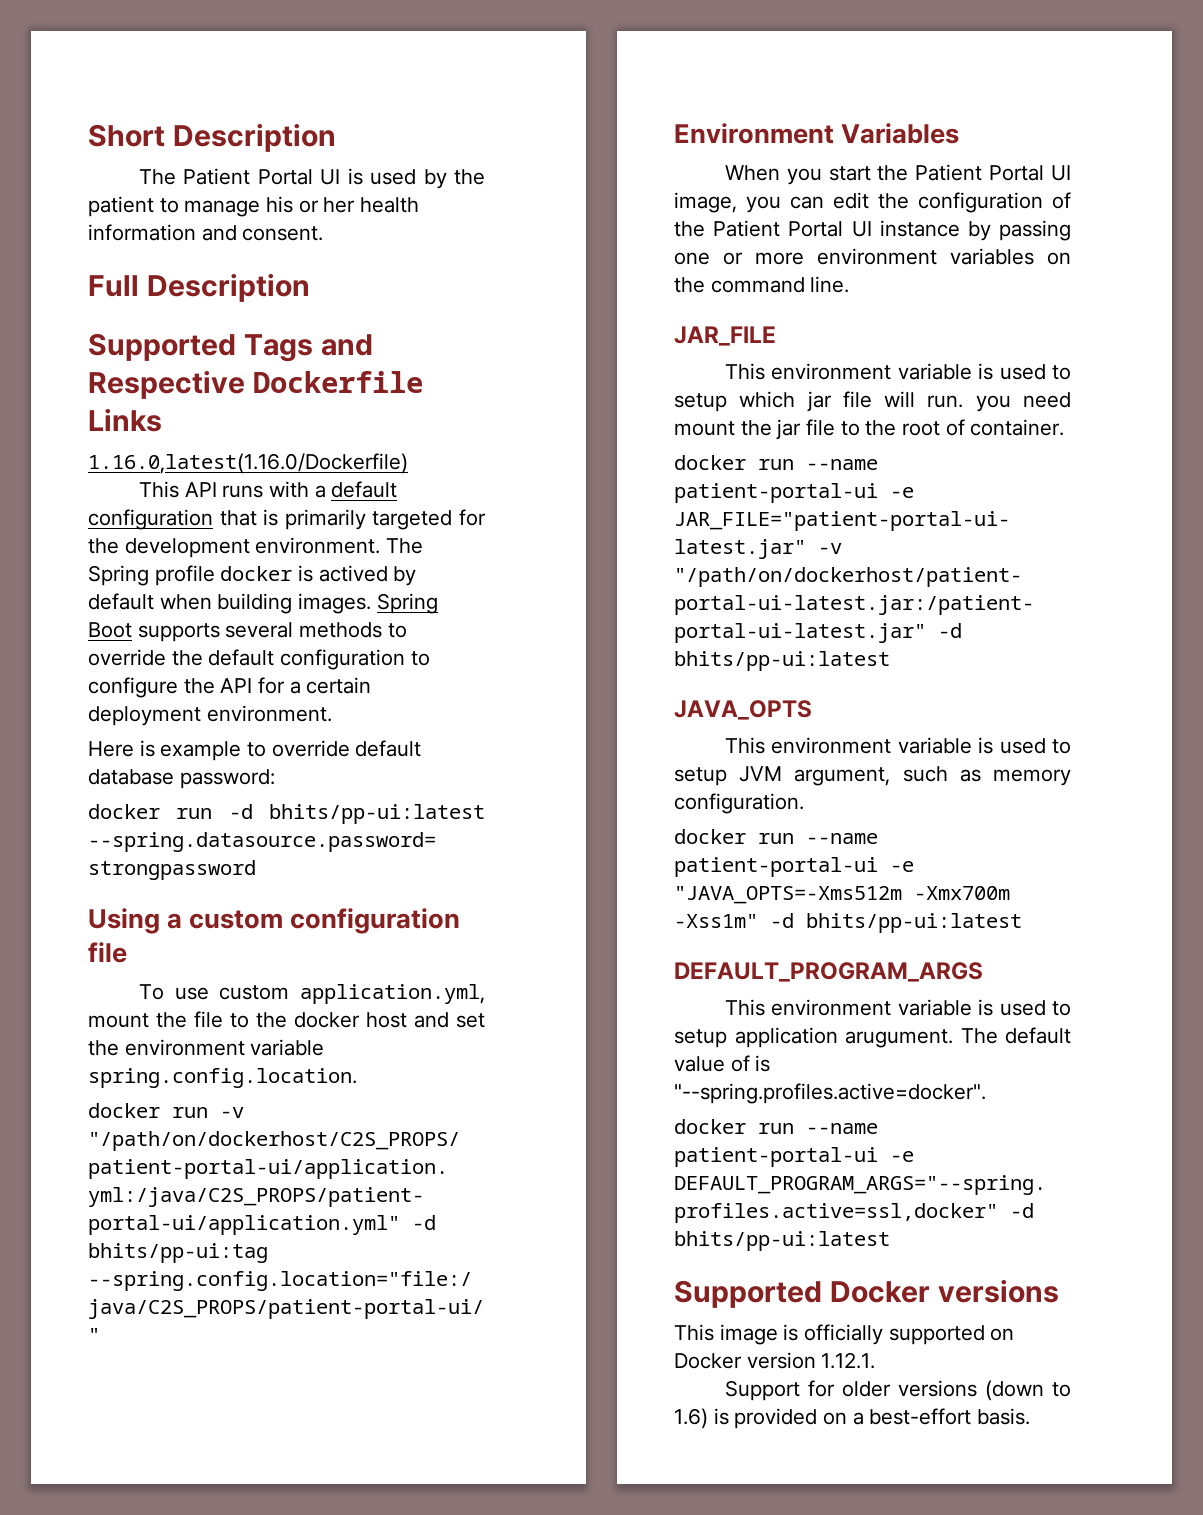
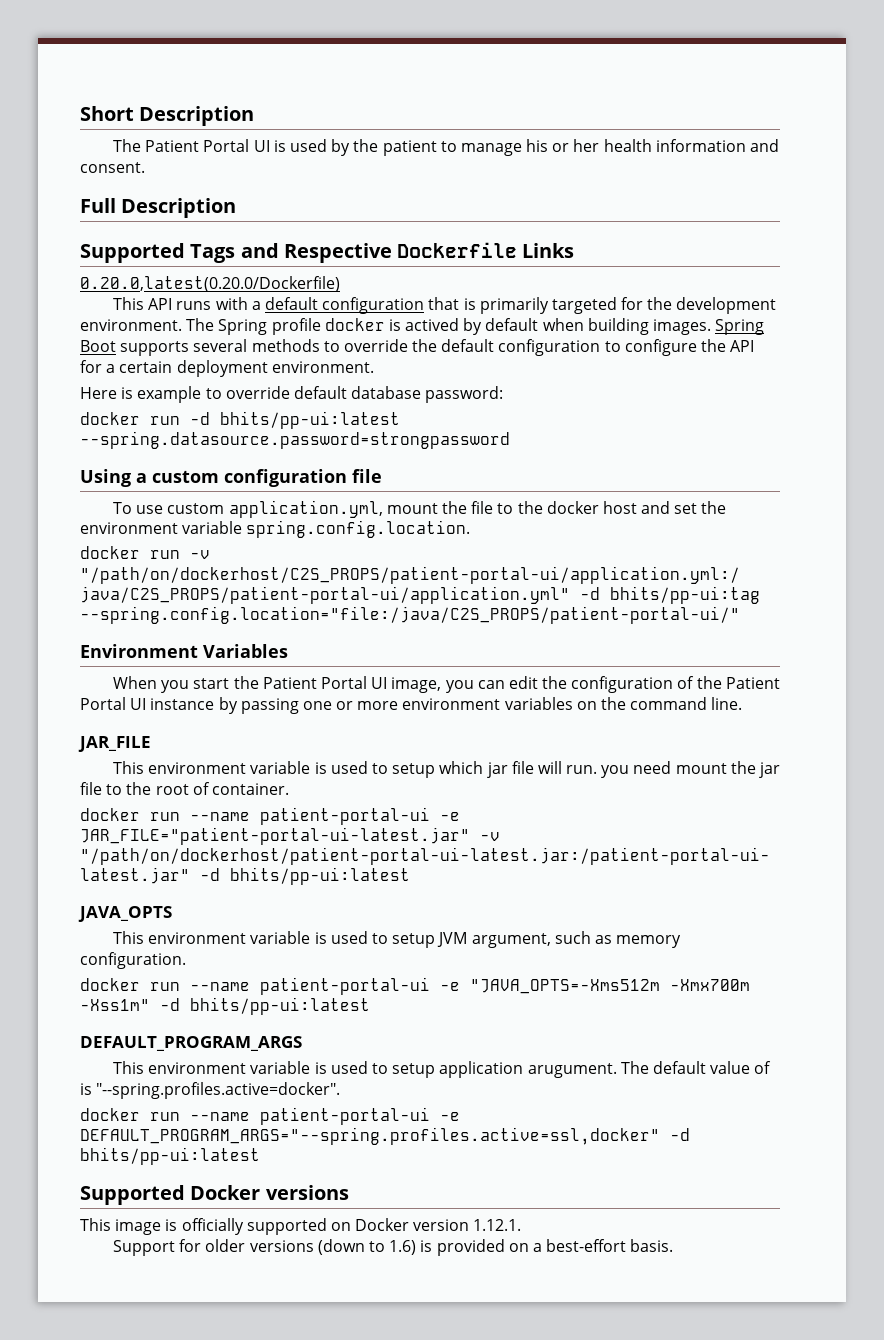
[88,453,408,474] 1.16.0,latest(1.16.0/Dockerfile) -> [80,276,340,292] 0.20.0,latest(0.20.0/Dockerfile)

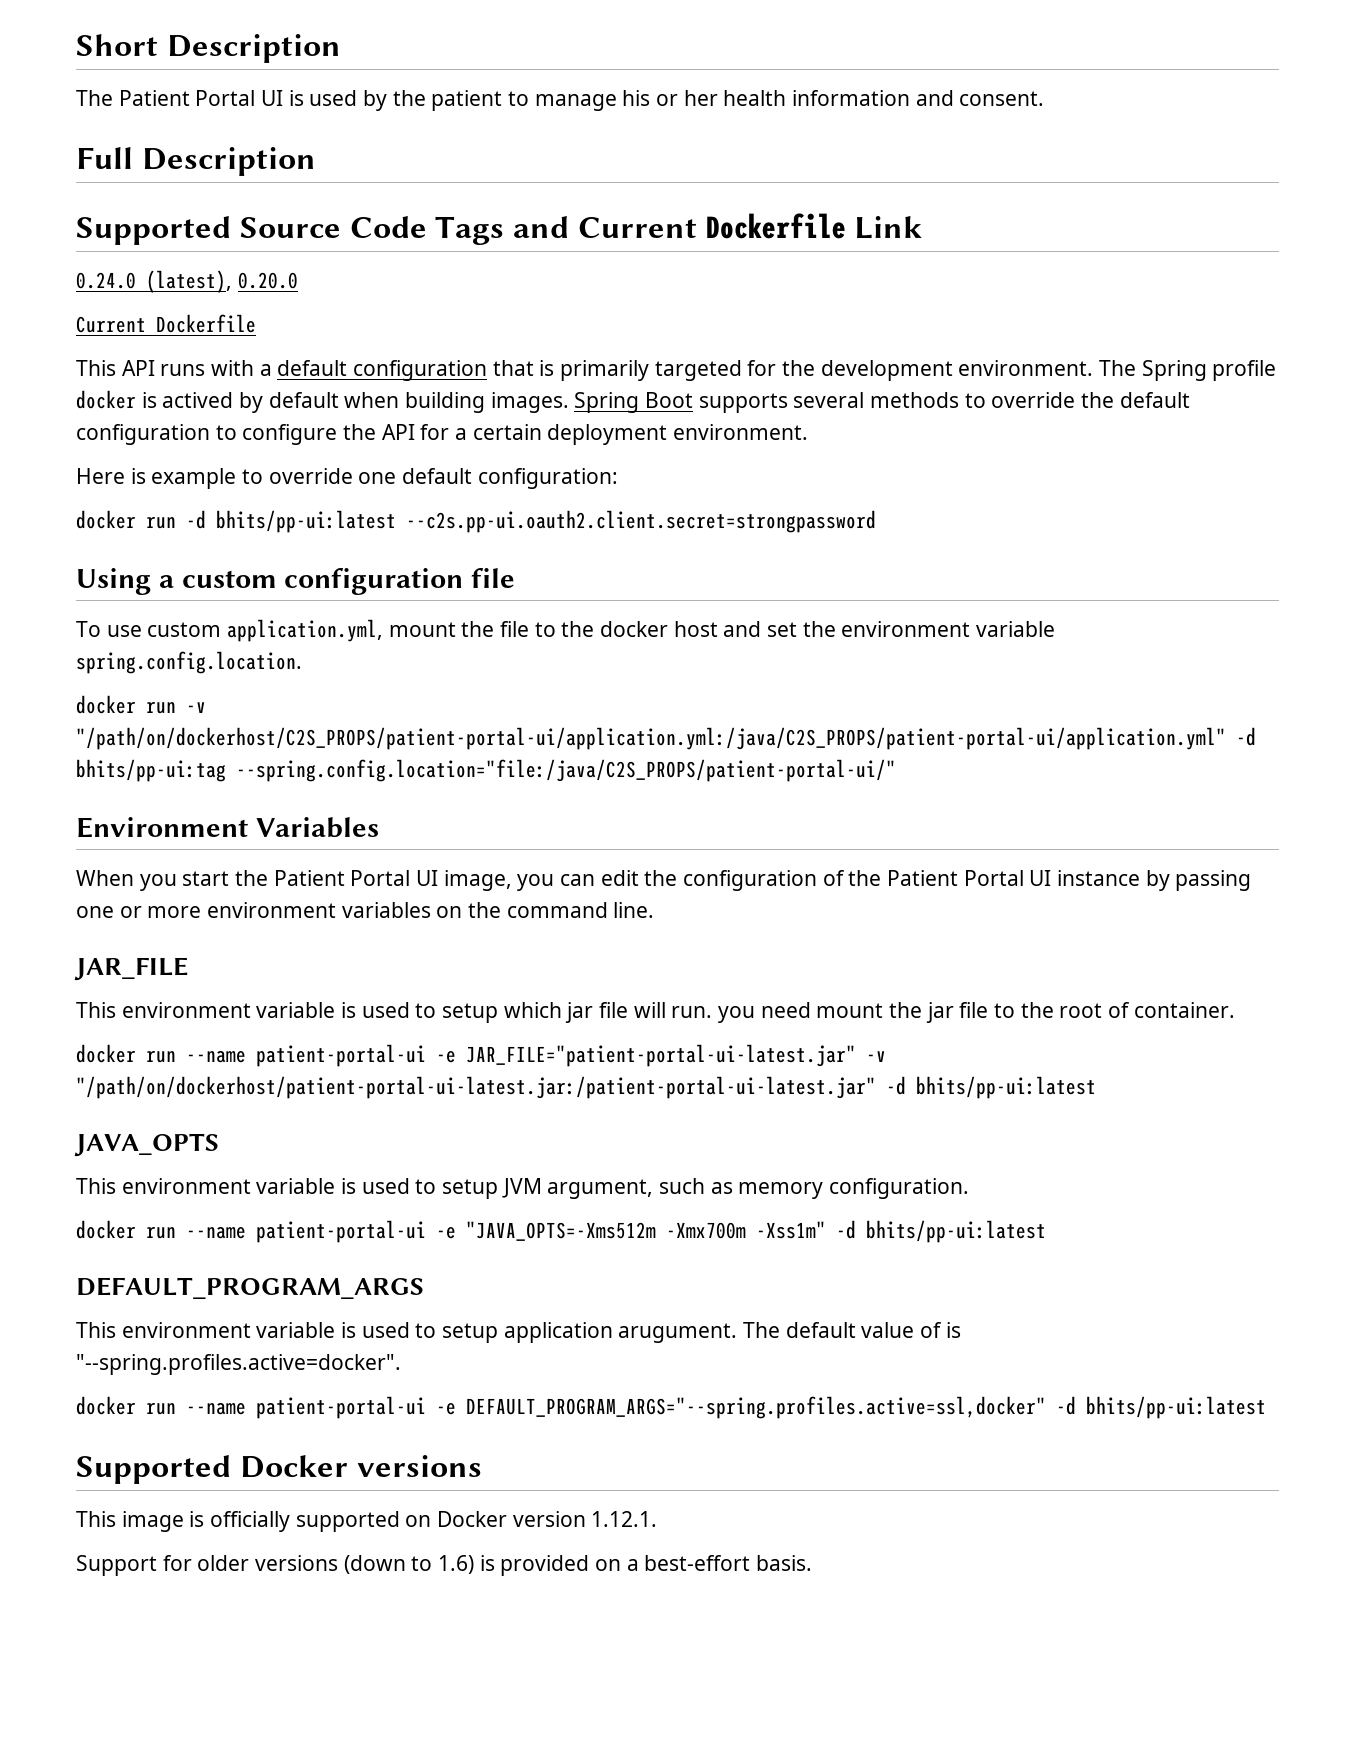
[190,242,575,263] [80,276,340,292] Tags and Respective Dockerfile Links // 0.20.0,latest(0.20.0/Dockerfile) -> [239,213,923,245] [76,270,298,293] [76,314,256,333] Source Code Tags and Current Dockerfile Link // 0.24.0 (latest), 0.20.0 // Current Dockerfile
[293,386,504,403] default database password: -> [358,468,618,489] one default configuration:
[80,431,510,449] --spring.datasource.password=strongpassword -> [406,510,876,533] --c2s.pp-ui.oauth2.client.secret=strongpassword

